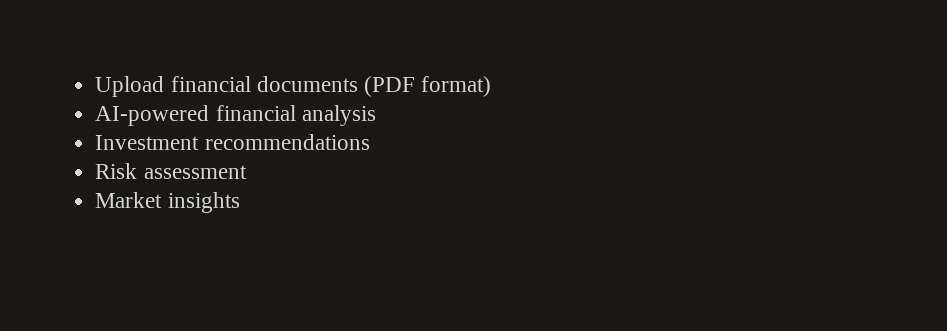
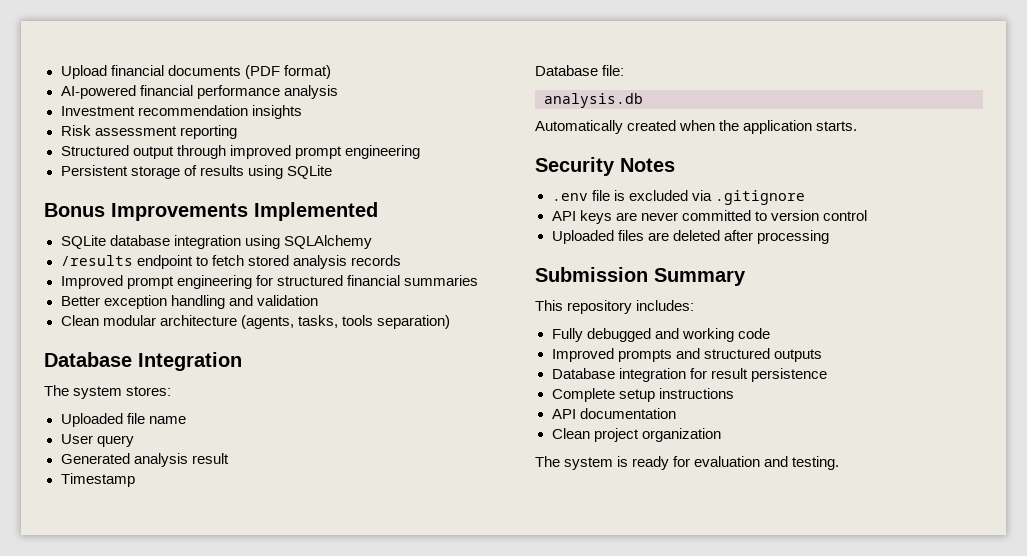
(296, 113) none -> [196,85,280,99] performance
[204,134,370,150] recommendations -> [137,105,302,119] recommendation insights
[95,192,240,213] // Market insights -> [179,125,237,139] [60,145,420,159] [60,165,332,179] [44,202,378,221] [60,235,372,249] [60,255,401,269] [60,275,478,289] [60,295,318,309] [60,315,450,329] [44,352,242,371] [44,385,172,399] [60,413,186,427] [60,434,134,447] [60,453,229,467] [60,473,135,487] [535,65,625,76] [544,93,643,108] [535,120,858,134] [535,157,675,176] [551,190,805,205] [551,210,867,224] [551,230,829,244] [535,267,746,286] [535,300,695,314] [551,328,770,342] [551,348,822,362] [551,368,827,382] [551,388,734,402] [551,408,676,419] [551,428,721,442] [535,456,840,470] reporting // Structured output through improved prompt engineering // Persistent storage of results using SQLite // Bonus Improvements Implemented // SQLite database integration using SQLAlchemy // /results endpoint to fetch stored analysis records // Improved prompt engineering for structured financial summaries // Better exception handling and validation // Clean modular architecture (agents, tasks, tools separation) // Database Integration // The system stores: // Uploaded file name // User query // Generated analysis result // Timestamp // Database file: // analysis.db // Automatically created when the application starts. // Security Notes // .env file is excluded via .gitignore // API keys are never committed to version control // Uploaded files are deleted after processing // Submission Summary // This repository includes: // Fully debugged and working code // Improved prompts and structured outputs // Database integration for result persistence // Complete setup instructions // API documentation // Clean project organization // The system is ready for evaluation and testing.

